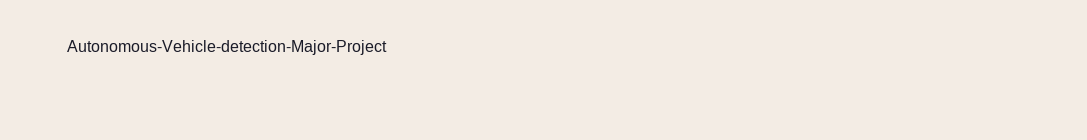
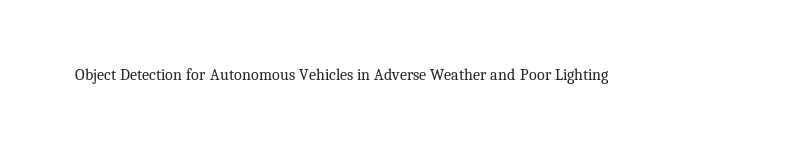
[67,40,387,55] Autonomous-Vehicle-detection-Major-Project -> [75,68,609,84] Object Detection for Autonomous Vehicles in Adverse Weather and Poor Lighting

